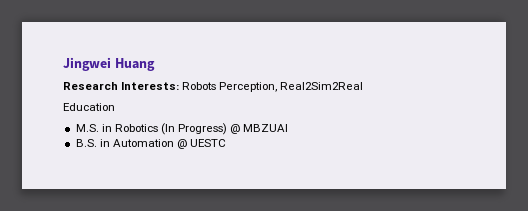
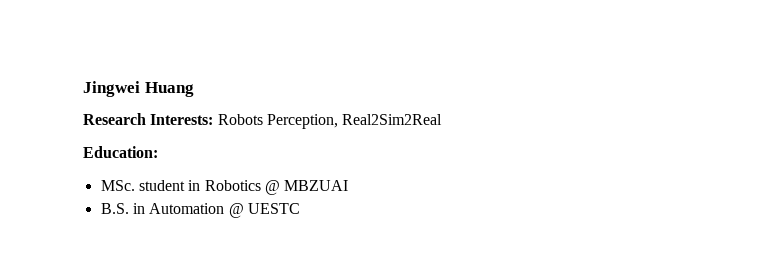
[63,103,115,111] [75,123,228,135] Education // M.S. in Robotics (In Progress) -> [83,146,158,158] [100,180,261,191] Education: // MSc. student in Robotics

